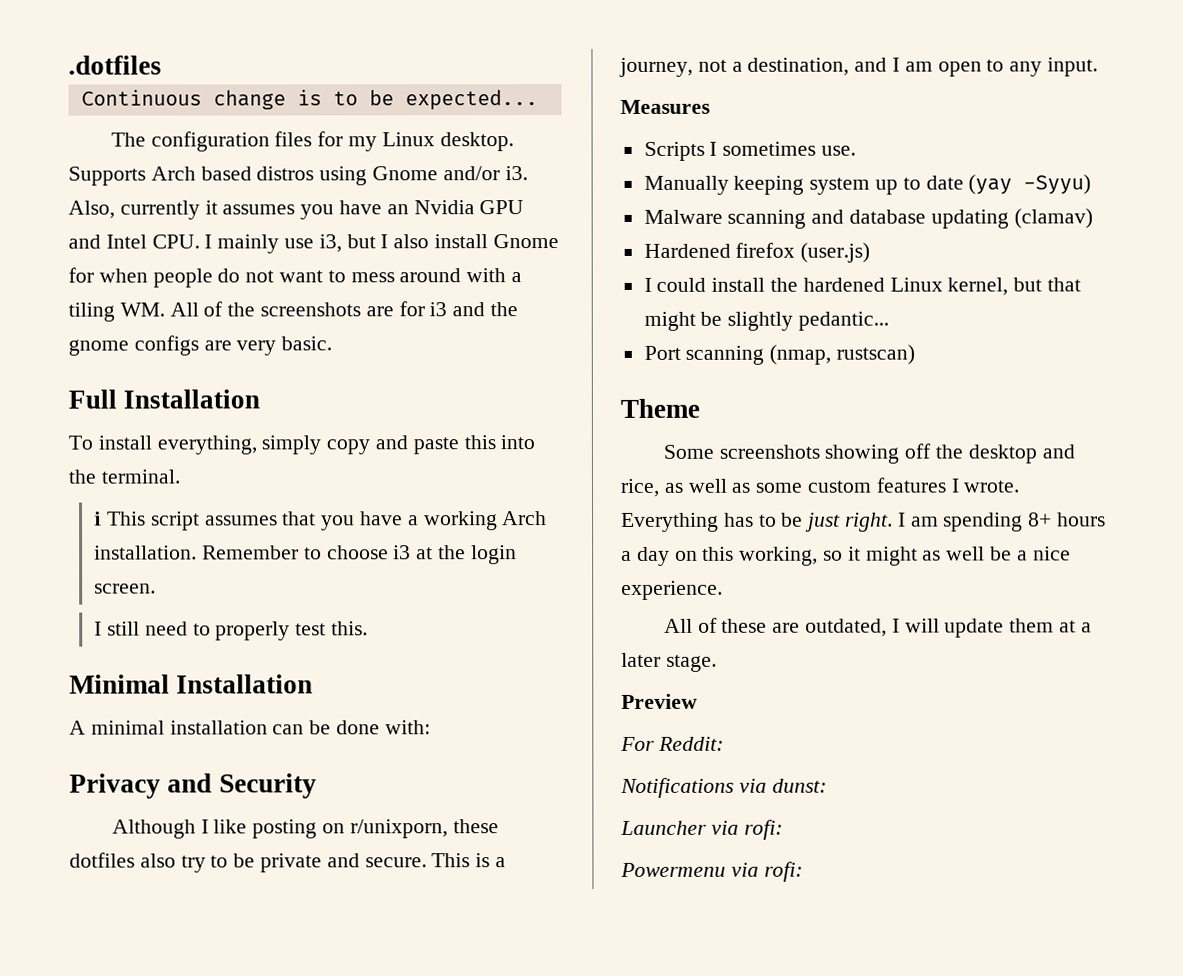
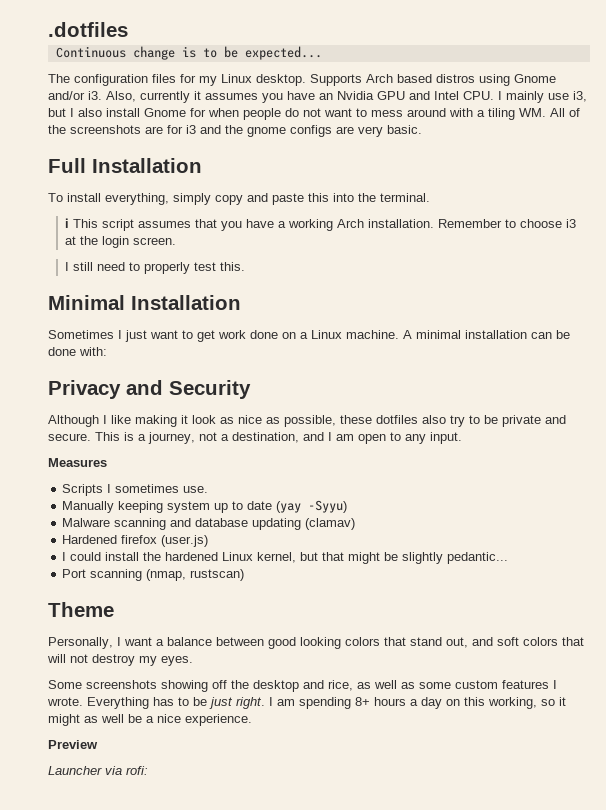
(314, 684) none -> [48,330,399,342] Sometimes I just want to get work done on a Linux machine.
[252,819,448,839] posting on r/unixporn, -> [135,415,336,427] making it look as nice as possible,
(700, 408) none -> [48,637,584,649] [47,654,193,666] // Personally, I want a balance between good looking colors that stand out, and soft colors that will not destroy my eyes.
[663,617,1092,638] [621,652,717,672] [621,693,698,709] [620,736,724,751] [620,777,827,798] All of these are outdated, I will update them at a later stage. // Preview // For Reddit: // Notifications via dunst: -> [48,740,98,749] Preview
[620,861,803,882] // Powermenu via rofi: -> (148, 770) none

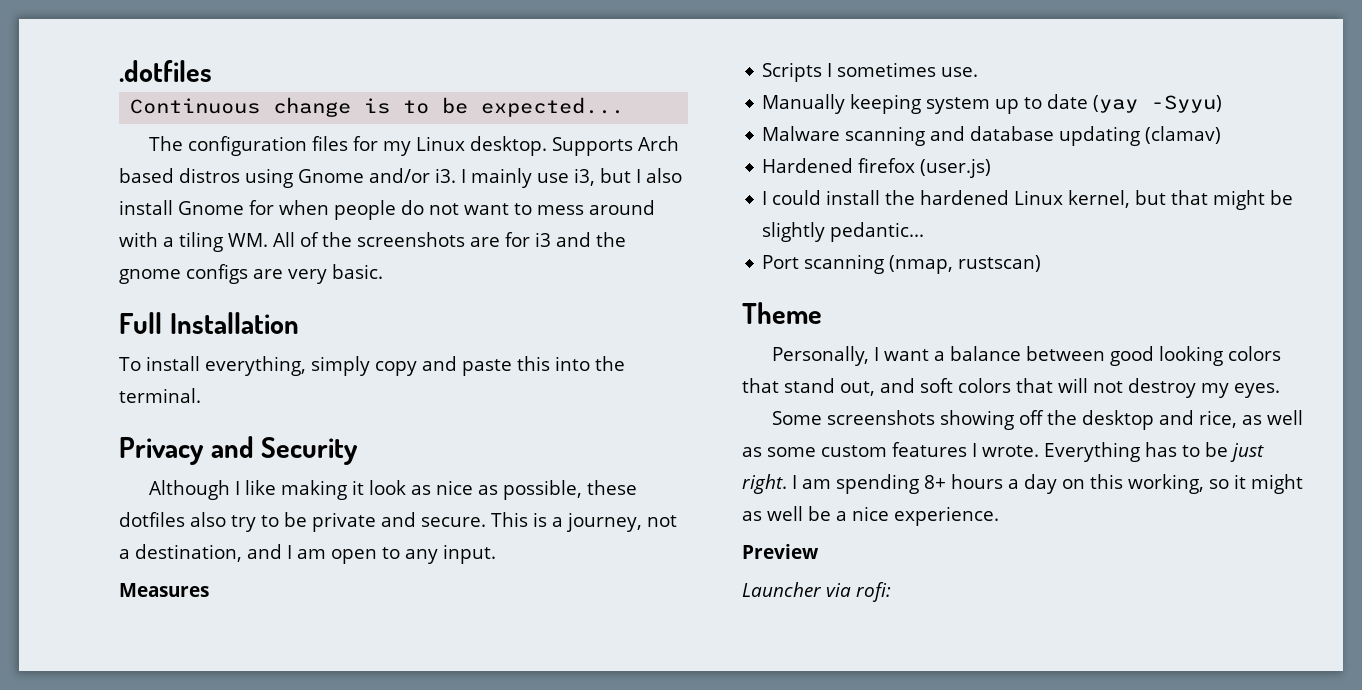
[106,91,494,103] Also, currently it assumes you have an Nvidia GPU and Intel CPU. -> (456, 175) none
[64,218,576,231] [64,236,176,248] [64,262,245,274] [48,295,241,310] [48,330,570,342] [48,347,107,356] // ℹ This script assumes that you have a working Arch installation. Remember to choose i3 at the login screen. // I still need to properly test this. // Minimal Installation // Sometimes I just want to get work done on a Linux machine. A minimal installation can be done with: -> (201, 395) none

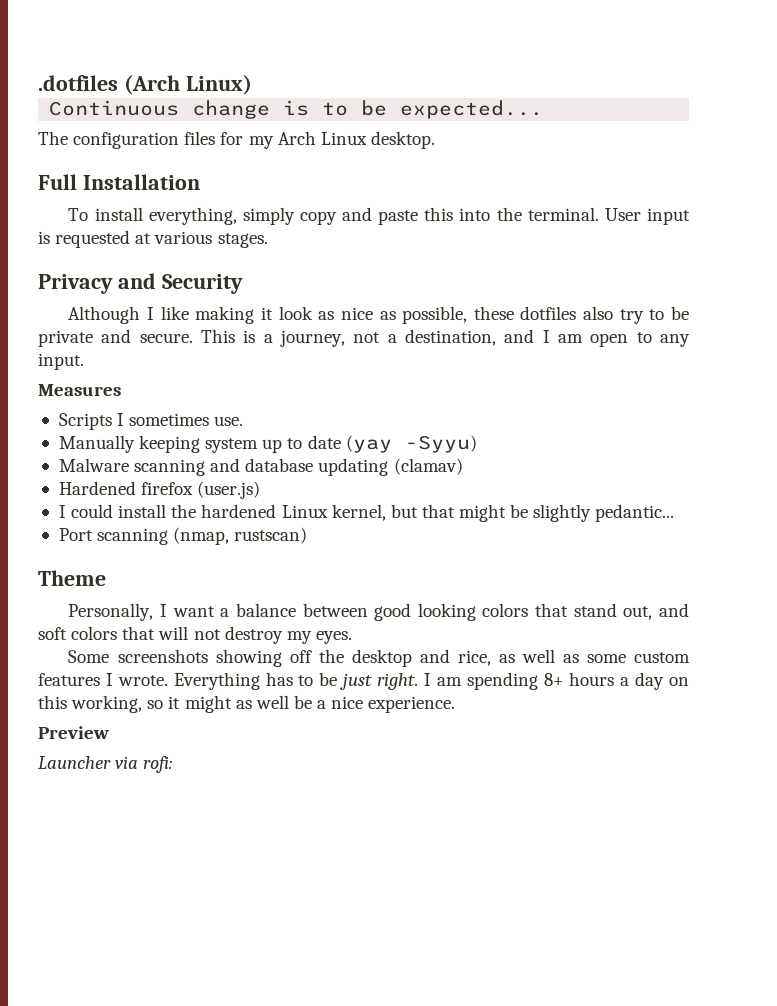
(212, 71) none -> [123,74,252,95] (Arch Linux)
(411, 148) none -> [277,131,316,145] Arch
[551,136,679,156] [119,168,682,188] [119,200,655,220] [119,232,626,252] [119,264,383,284] Supports Arch based distros using Gnome and/or i3. I mainly use i3, but I also install Gnome for when people do not want to mess around with a tiling WM. All of the screenshots are for i3 and the gnome configs are very basic. -> (435, 140) none
(201, 395) none -> [604,208,690,225] [38,230,268,248] User input is requested at various stages.

